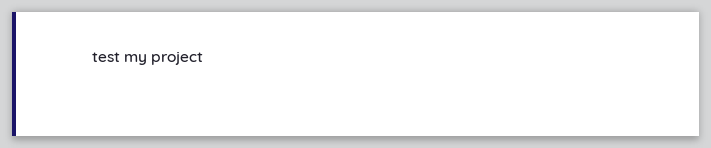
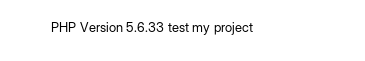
(92, 57) none -> [51,22,165,32] PHP Version 5.6.33

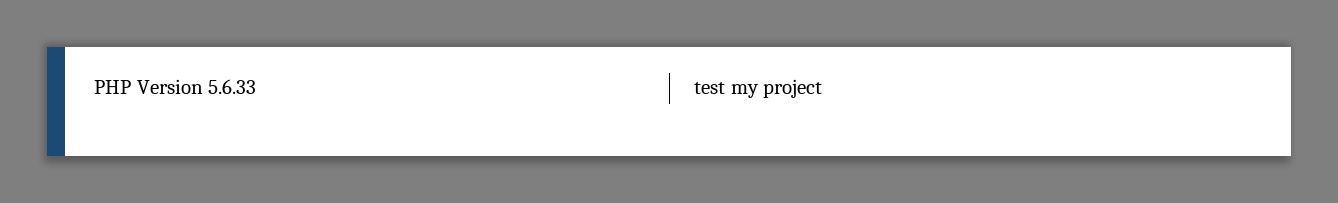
(165, 27) none -> (257, 86) //

